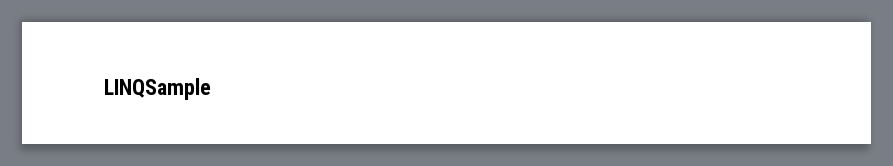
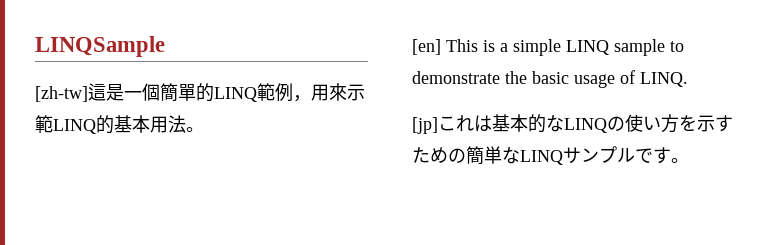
(211, 89) none -> [35,83,365,102] [35,115,204,134] [412,39,684,56] [412,70,688,88] [412,114,733,134] [412,146,689,165] // [zh-tw]這是一個簡單的LINQ範例，用來示範LINQ的基本用法。 // [en] This is a simple LINQ sample to demonstrate the basic usage of LINQ. // [jp]これは基本的なLINQの使い方を示すための簡単なLINQサンプルです。

